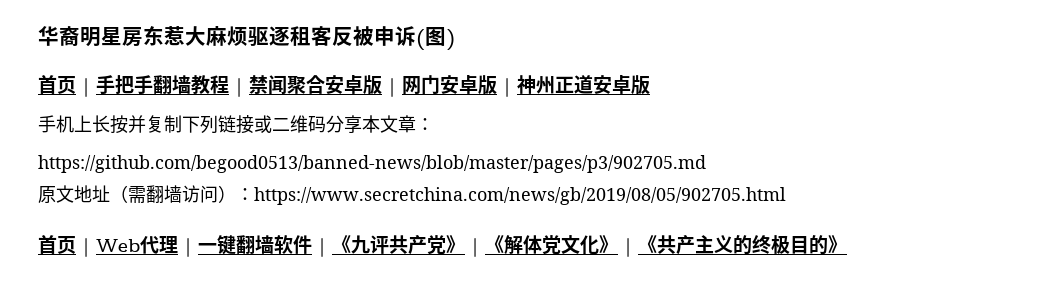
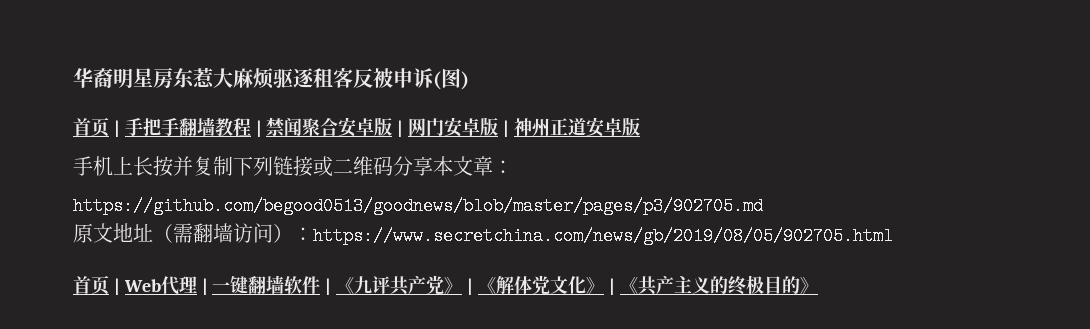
[38,155,706,173] https://github.com/begood0513/banned-news/blob/master/pages/p3/902705.md -> [73,197,763,215] https://github.com/begood0513/goodnews/blob/master/pages/p3/902705.md

